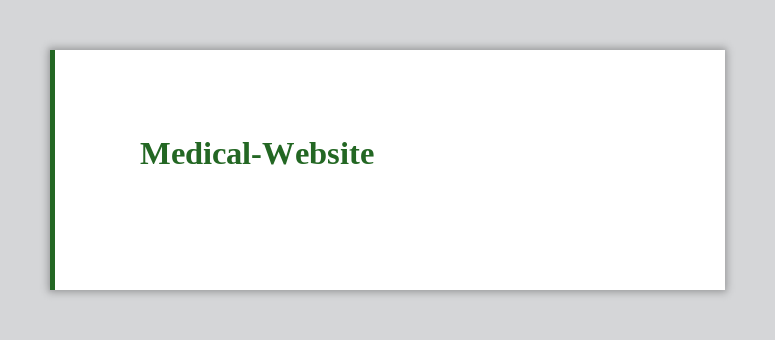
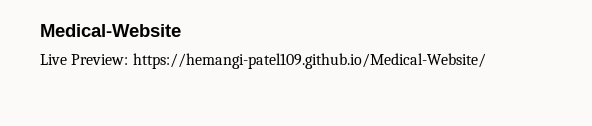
(374, 153) none -> [40,53,486,69] // Live Preview: https://hemangi-patel109.github.io/Medical-Website/

